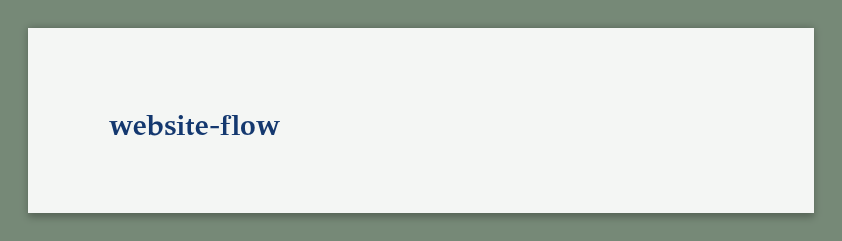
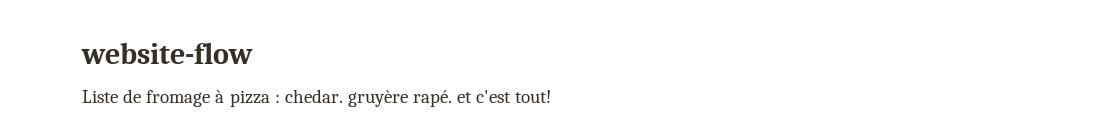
(280, 125) none -> [82,89,552,107] // Liste de fromage à pizza : chedar. gruyère rapé. et c'est tout!

